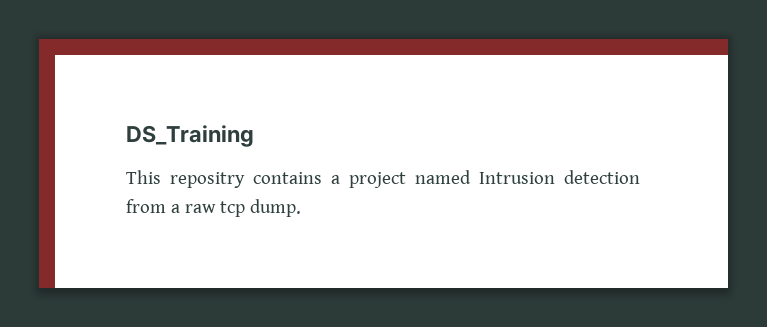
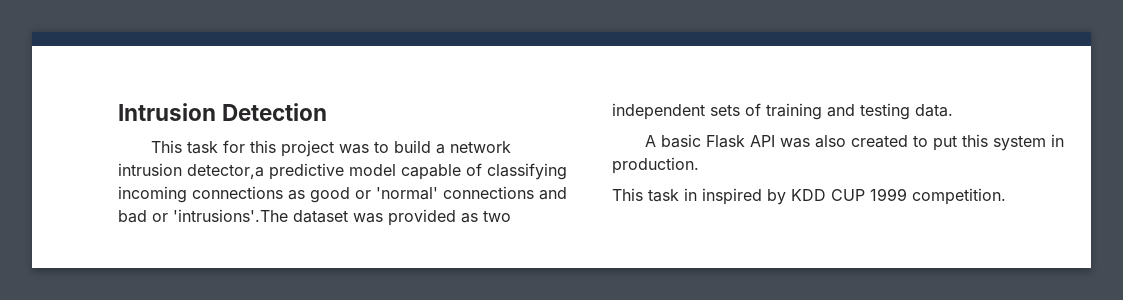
[126,125,254,147] [126,170,640,188] [126,199,301,217] DS_Training // This repositry contains a project named Intrusion detection from a raw tcp dump. -> [118,103,328,121] [151,140,512,157] [118,163,567,180] [118,186,567,203] [118,209,511,226] [612,103,953,120] [645,134,1065,151] [612,157,699,174] [612,188,1006,205] Intrusion Detection // This task for this project was to build a network intrusion detector,a predictive model capable of classifying incoming connections as good or 'normal' connections and bad or 'intrusions'.The dataset was provided as two independent sets of training and testing data. // A basic Flask API was also created to put this system in production. // This task in inspired by KDD CUP 1999 competition.

